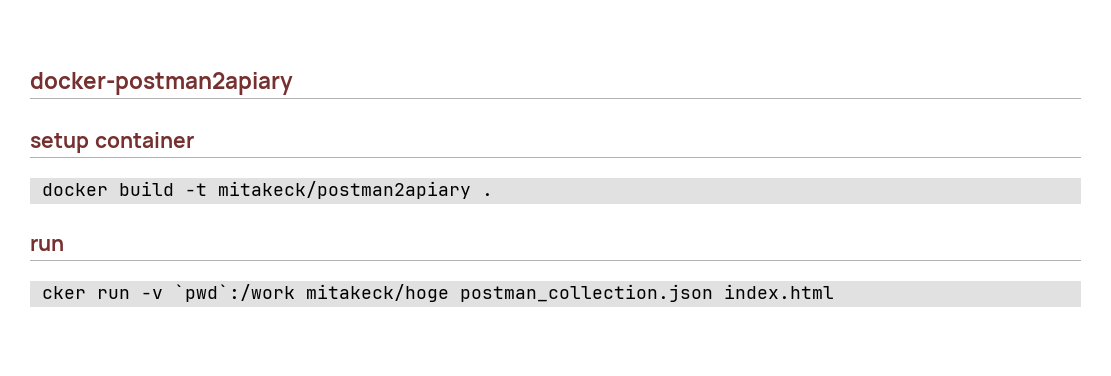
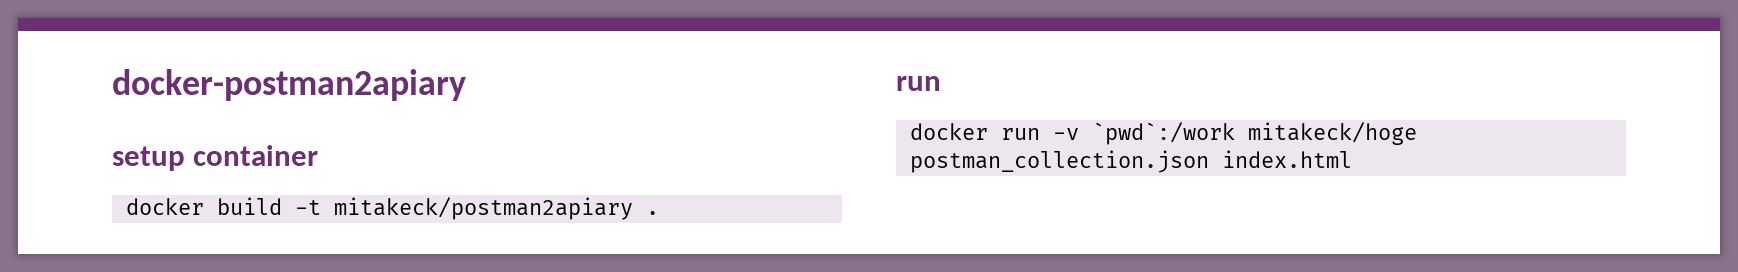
[42,286,86,299] cker -> [909,123,988,140] docker

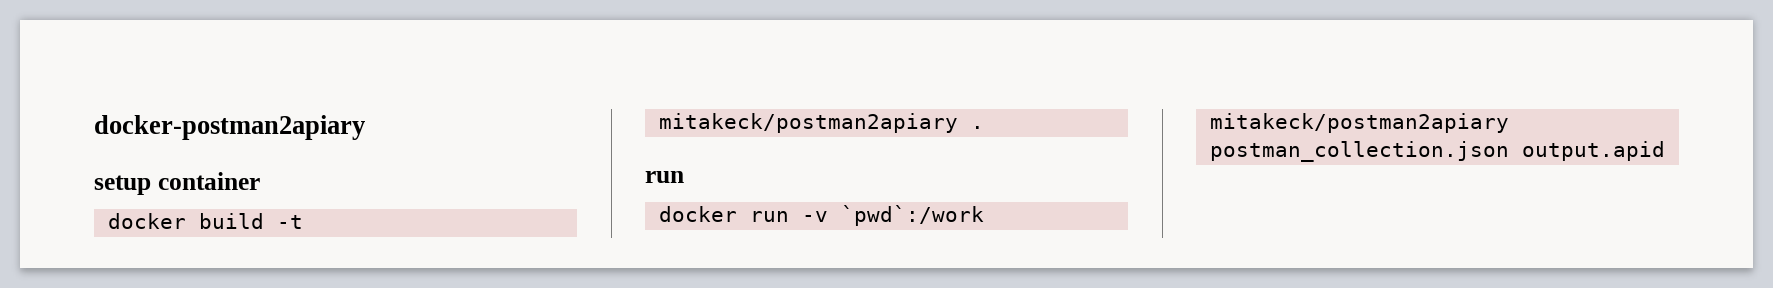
[1247,122,1417,145] [909,150,1352,173] mitakeck/hoge postman_collection.json index.html -> [1209,113,1509,133] [1209,141,1665,162] mitakeck/postman2apiary postman_collection.json output.apid

